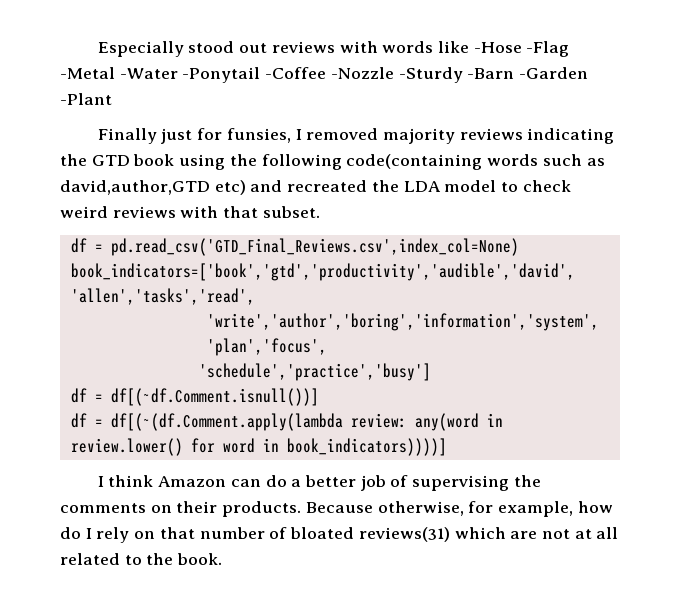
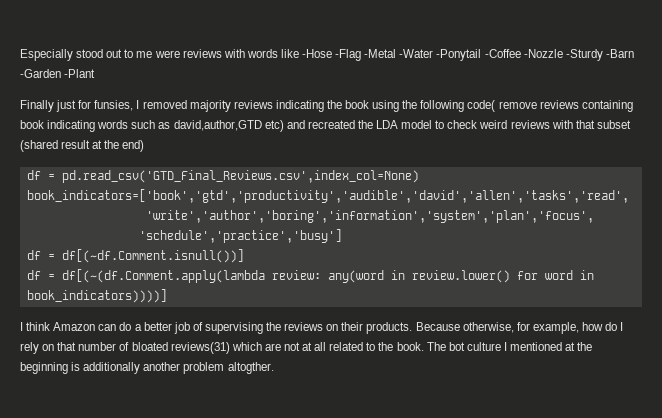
(268, 48) none -> [124,49,180,58] to me were
[91,155,130,166] GTD -> (342, 104) none
[346,154,483,170] code(containing -> [467,100,633,112] [20,120,96,132] code( remove reviews containing book indicating
[262,206,320,218] subset. -> [596,120,631,129] [20,140,145,152] subset (shared result at the end)
[60,503,146,513] comments -> [284,322,324,331] reviews
(223, 559) none -> [426,342,593,351] [20,362,274,374] The bot culture I mentioned at the beginning is additionally another problem altogther.

